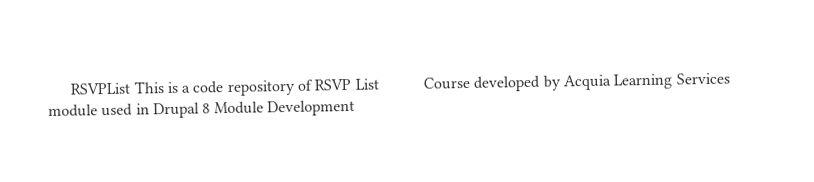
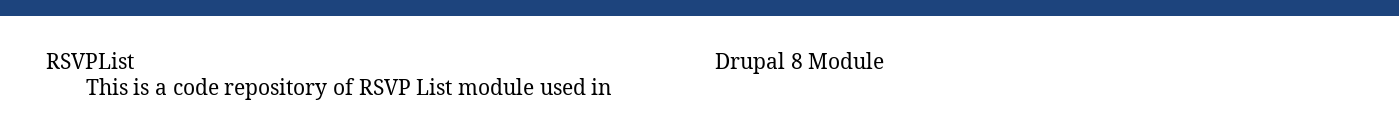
(132, 88) none -> (134, 60) //
[266,99,355,117] [423,72,730,92] Development Course developed by Acquia Learning Services -> (885, 60) none

